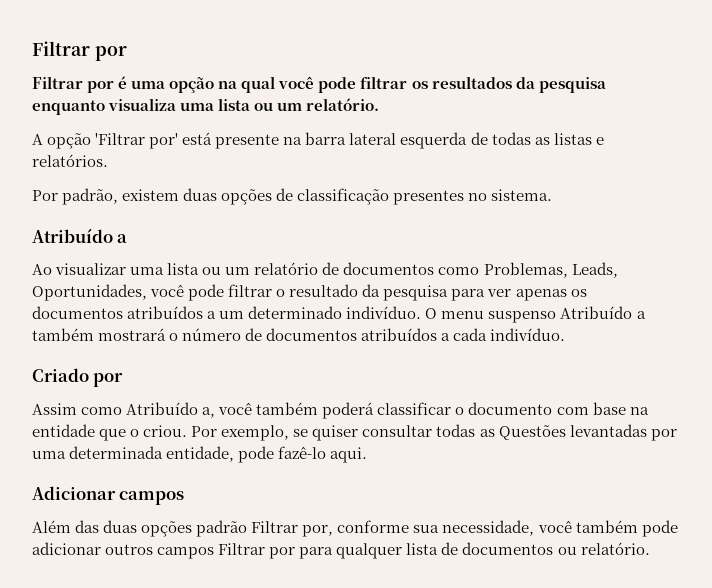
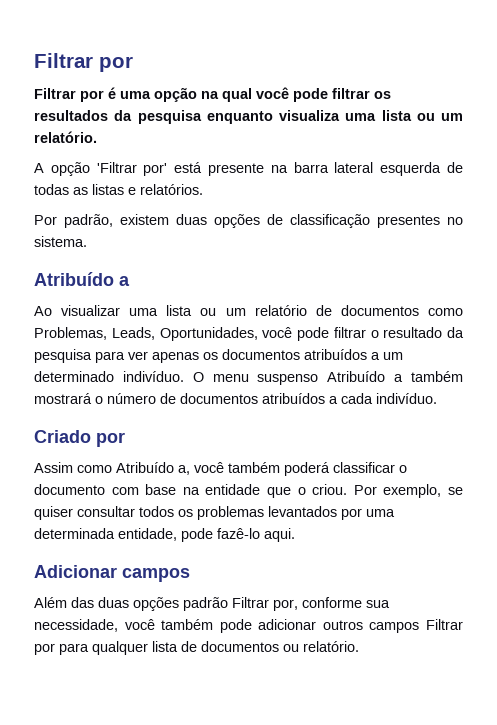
[436,424,647,440] todas as Questões levantadas -> [139,506,337,520] todos os problemas levantados

